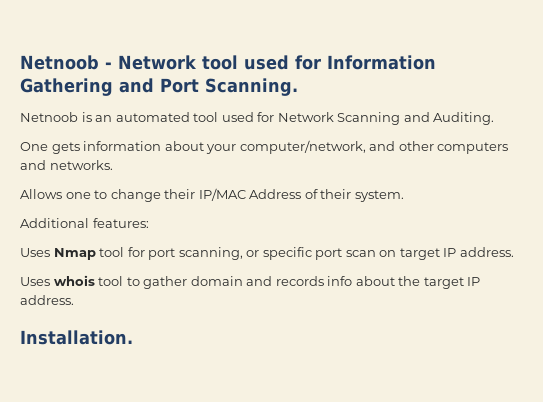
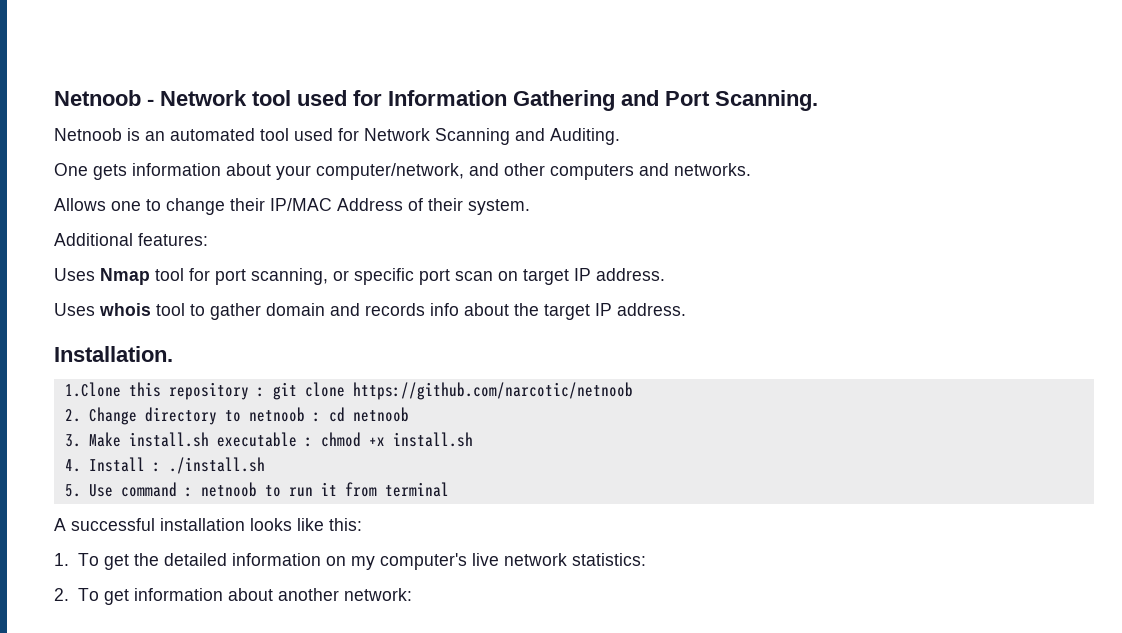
(133, 337) none -> [64,382,633,400] [64,407,409,425] [64,432,473,447] [64,457,265,474] [64,482,449,497] [54,518,362,531] [54,553,646,570] [54,588,412,605] // 1.Clone this repository : git clone https://github.com/narcotic/netnoob // 2. Change directory to netnoob : cd netnoob // 3. Make install.sh executable : chmod +x install.sh // 4. Install : ./install.sh // 5. Use command : netnoob to run it from terminal // A successful installation looks like this: // 1. To get the detailed information on my computer's live network statistics: // 2. To get information about another network:

